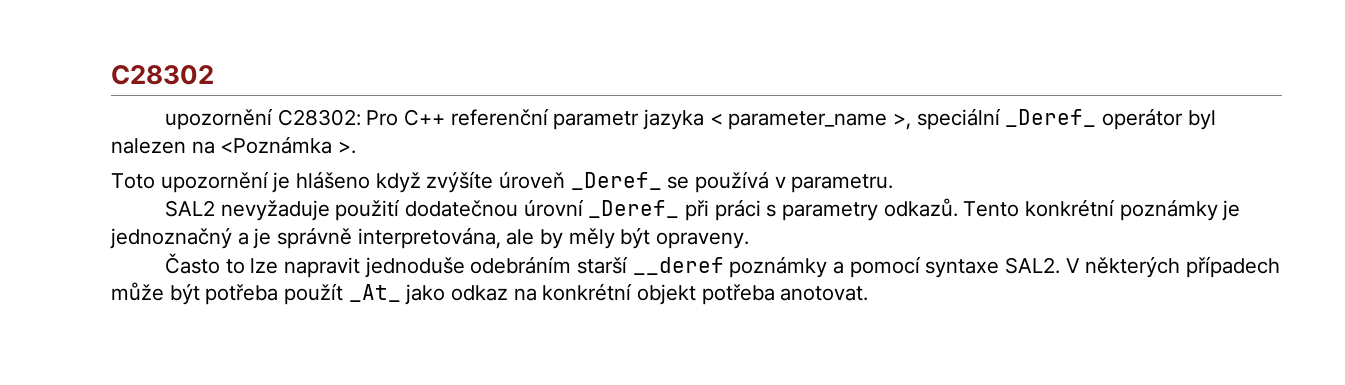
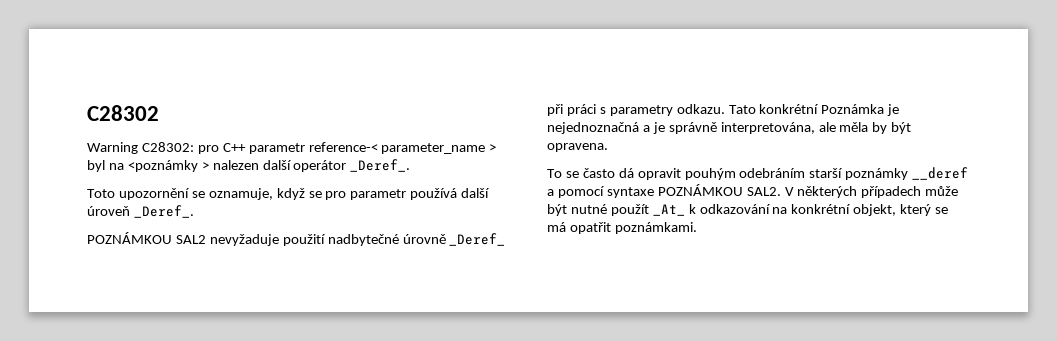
[164,108,1216,130] [111,136,357,154] [111,171,894,193] upozornění C28302: Pro C++ referenční parametr jazyka < parameter_name >, speciální _Deref_ operátor byl nalezen na <Poznámka >. // Toto upozornění je hlášeno když zvýšíte úroveň _Deref_ se používá v parametru. // -> [87,142,497,154] [87,159,411,172] [87,188,490,200] [87,205,194,218] [87,232,172,244] Warning C28302: pro C++ parametr reference-< parameter_name > byl na <poznámky > nalezen další operátor _Deref_. // Toto upozornění se oznamuje, když se pro parametr používá další úroveň _Deref_. // POZNÁMKOU
[404,199,584,217] dodatečnou úrovní -> [327,234,446,246] nadbytečné úrovně
[883,198,1241,221] [110,227,232,249] odkazů. Tento konkrétní poznámky je jednoznačný -> [676,104,900,116] [547,122,639,134] odkazu. Tato konkrétní Poznámka je nejednoznačná
[540,227,750,249] [164,253,828,278] by měly být opraveny. // Často to lze napravit jednoduše odebráním starší __deref poznámky -> [839,122,912,134] [547,143,608,152] [547,167,969,180] měla by být opravena. // To se často dá opravit pouhým odebráním starší poznámky __deref
(1000, 268) none -> [657,184,743,196] POZNÁMKOU
[205,284,279,305] potřeba -> [570,204,607,214] nutné
[405,283,869,305] jako odkaz na konkrétní objekt potřeba anotovat. -> [688,204,949,216] [547,222,697,234] k odkazování na konkrétní objekt, který se má opatřit poznámkami.

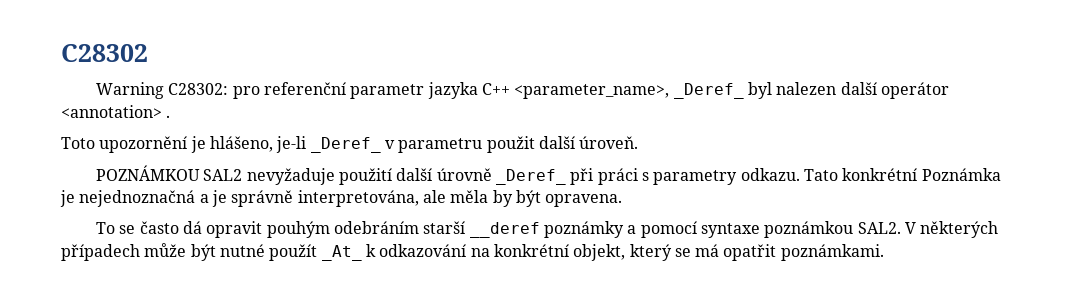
[222,142,497,154] [87,160,209,172] C++ parametr reference-< parameter_name > byl na <poznámky > -> [264,82,773,99] referenční parametr jazyka C++ <parameter_name>, _Deref_ byl
[350,159,411,172] _Deref_. -> [61,105,171,118] <annotation> .
[191,188,490,200] [87,205,194,218] se oznamuje, když se pro parametr používá další úroveň _Deref_. -> [190,136,639,153] je hlášeno, je-li _Deref_ v parametru použit další úroveň.
[327,234,399,246] nadbytečné -> [396,168,433,181] další
[845,167,969,180] poznámky __deref -> [469,221,625,238] __deref poznámky
[657,184,743,196] POZNÁMKOU -> [764,221,854,238] poznámkou

